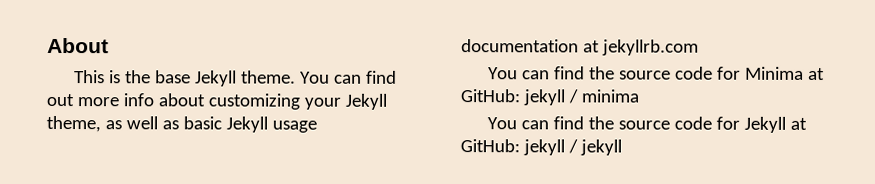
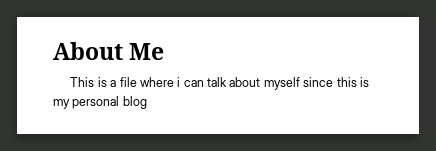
(109, 45) none -> [129,43,165,60] Me
[125,70,397,87] [46,93,387,110] [46,115,317,133] [461,39,699,56] [488,66,825,81] [460,89,640,106] [487,116,807,133] [460,139,622,156] the base Jekyll theme. You can find out more info about customizing your Jekyll theme, as well as basic Jekyll usage documentation at jekyllrb.com // You can find the source code for Minima at GitHub: jekyll / minima // You can find the source code for Jekyll at GitHub: jekyll / jekyll -> [110,77,369,90] [53,96,147,109] a file where i can talk about myself since this is my personal blog

